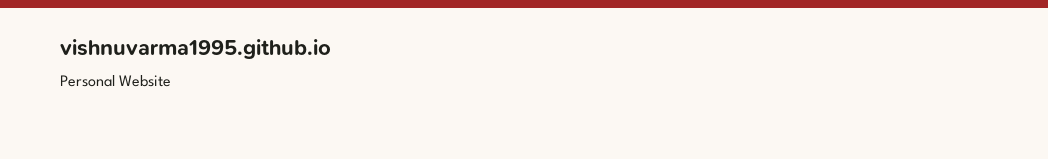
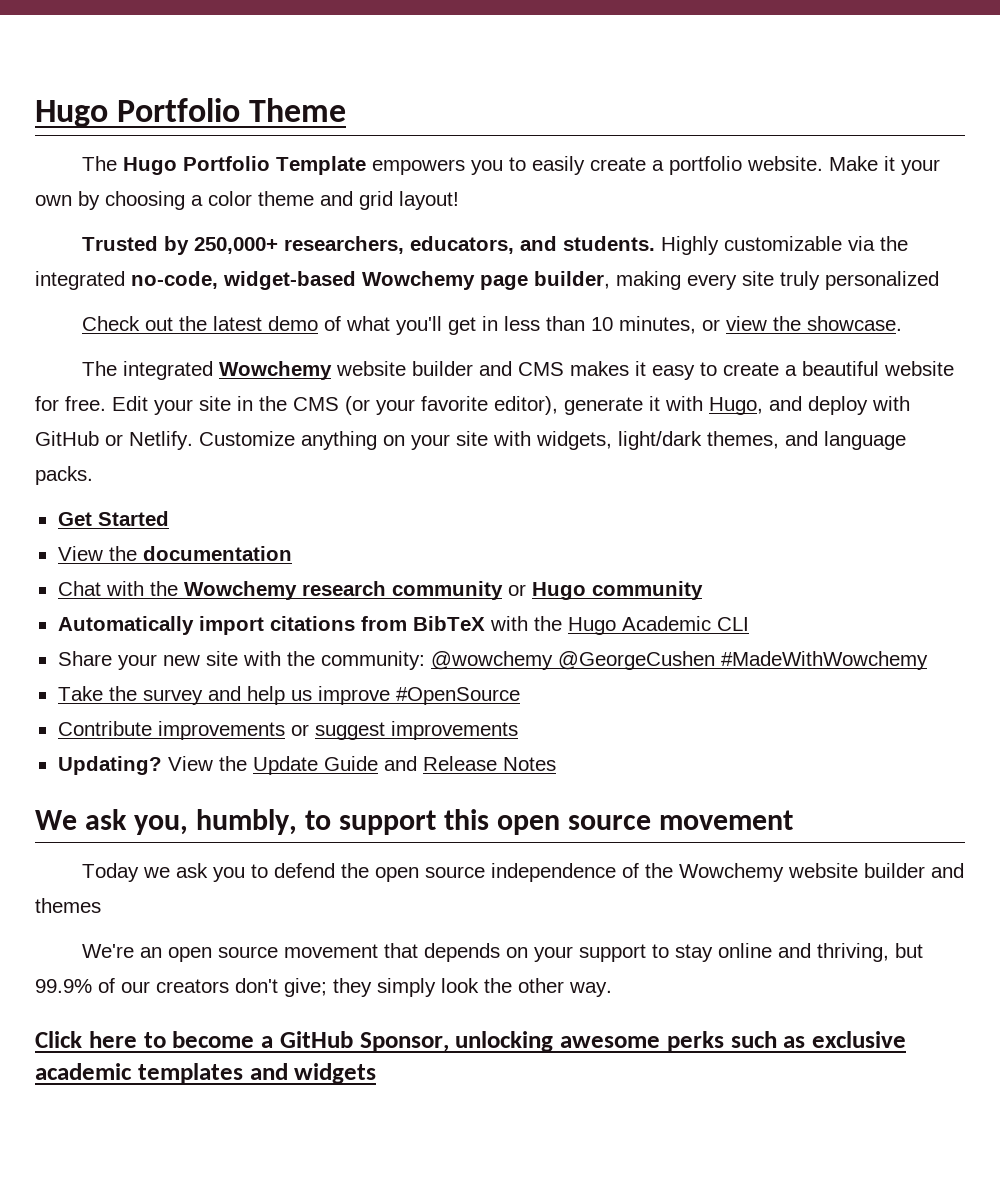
[60,39,331,59] [60,75,172,87] vishnuvarma1995.github.io // Personal Website -> [35,98,347,127] [81,156,940,175] [35,191,459,210] [81,236,908,255] [35,271,939,290] [81,316,902,335] [81,361,954,380] [35,396,910,415] [35,431,906,450] [35,466,93,485] [57,511,169,526] [57,546,292,561] [57,581,703,600] [57,616,749,635] [57,651,928,670] [57,686,520,705] [57,721,518,740] [57,756,556,775] [35,809,793,835] [81,863,964,882] [35,898,101,913] [81,943,923,962] [35,978,612,997] [35,1031,906,1052] [35,1063,377,1084] Hugo Portfolio Theme // The Hugo Portfolio Template empowers you to easily create a portfolio website. Make it your own by choosing a color theme and grid layout! // Trusted by 250,000+ researchers, educators, and students. Highly customizable via the integrated no-code, widget-based Wowchemy page builder, making every site truly personalized // Check out the latest demo of what you'll get in less than 10 minutes, or view the showcase. // The integrated Wowchemy website builder and CMS makes it easy to create a beautiful website for free. Edit your site in the CMS (or your favorite editor), generate it with Hugo, and deploy with GitHub or Netlify. Customize anything on your site with widgets, light/dark themes, and language packs. // Get Started // View the documentation // Chat with the Wowchemy research community or Hugo community // Automatically import citations from BibTeX with the Hugo Academic CLI // Share your new site with the community: @wowchemy @GeorgeCushen #MadeWithWowchemy // Take the survey and help us improve #OpenSource // Contribute improvements or suggest improvements // Updating? View the Update Guide and Release Notes // We ask you, humbly, to support this open source movement // Today we ask you to defend the open source independence of the Wowchemy website builder and themes // We're an open source movement that depends on your support to stay online and thriving, but 99.9% of our creators don't give; they simply look the other way. // Click here to become a GitHub Sponsor, unlocking awesome perks such as exclusive academic templates and widgets

